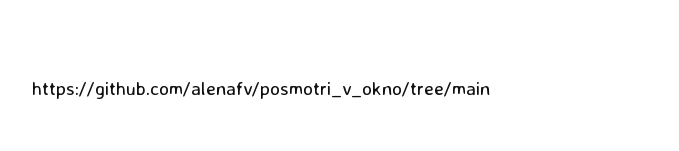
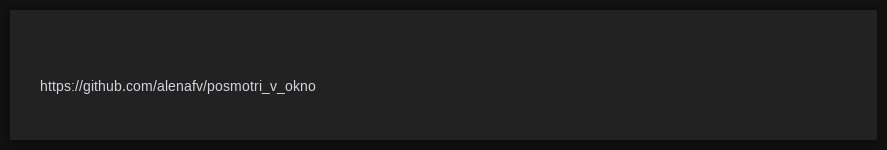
[32,82,490,99] https://github.com/alenafv/posmotri_v_okno/tree/main -> [40,80,316,94] https://github.com/alenafv/posmotri_v_okno

